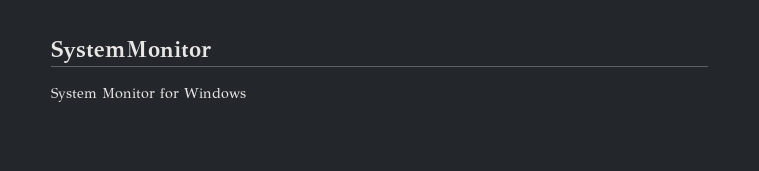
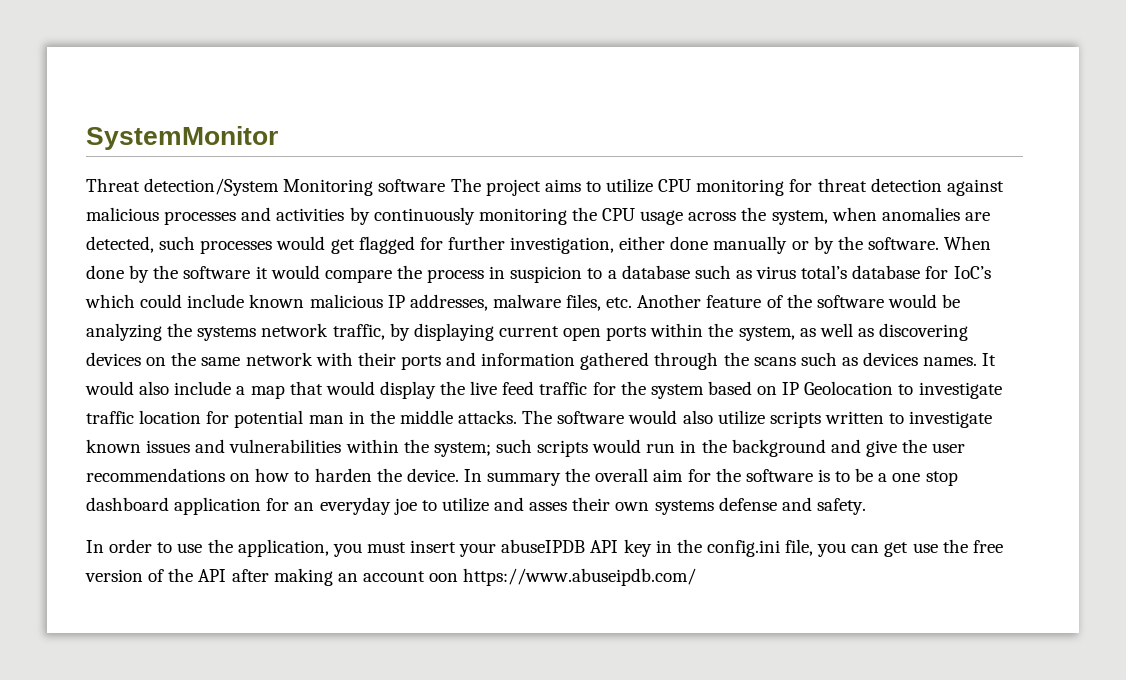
[51,87,246,102] System Monitor for Windows -> [86,178,1004,196] [86,207,990,225] [86,236,992,254] [86,265,991,283] [85,294,961,311] [86,323,969,341] [86,352,997,370] [85,381,1002,399] [86,410,993,428] [86,439,966,457] [86,468,958,486] [86,497,866,515] [86,539,1003,557] [85,568,697,586] Threat detection/System Monitoring software The project aims to utilize CPU monitoring for threat detection against malicious processes and activities by continuously monitoring the CPU usage across the system, when anomalies are detected, such processes would get flagged for further investigation, either done manually or by the software. When done by the software it would compare the process in suspicion to a database such as virus total’s database for IoC’s which could include known malicious IP addresses, malware files, etc. Another feature of the software would be analyzing the systems network traffic, by displaying current open ports within the system, as well as discovering devices on the same network with their ports and information gathered through the scans such as devices names. It would also include a map that would display the live feed traffic for the system based on IP Geolocation to investigate traffic location for potential man in the middle attacks. The software would also utilize scripts written to investigate known issues and vulnerabilities within the system; such scripts would run in the background and give the user recommendations on how to harden the device. In summary the overall aim for the software is to be a one stop dashboard application for an everyday joe to utilize and asses their own systems defense and safety. // In order to use the application, you must insert your abuseIPDB API key in the config.ini file, you can get use the free version of the API after making an account oon https://www.abuseipdb.com/

